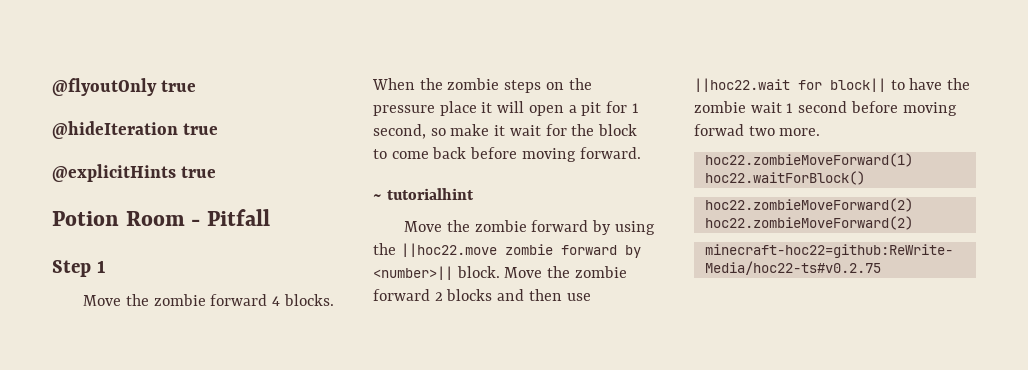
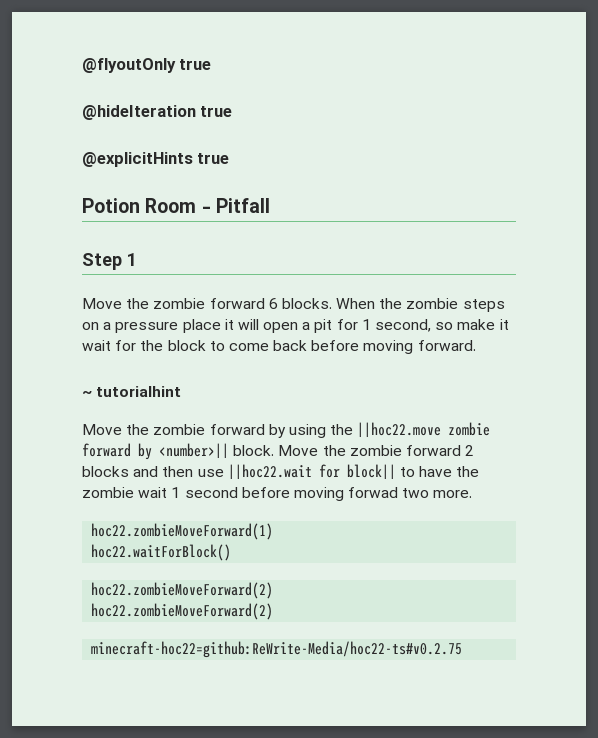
[272,296,281,306] 4 -> [268,298,278,309] 6
[568,78,592,90] the -> [103,322,112,330] a

